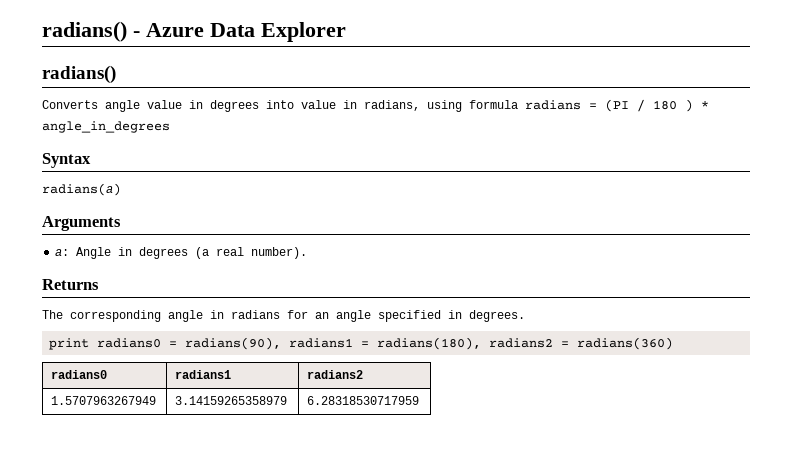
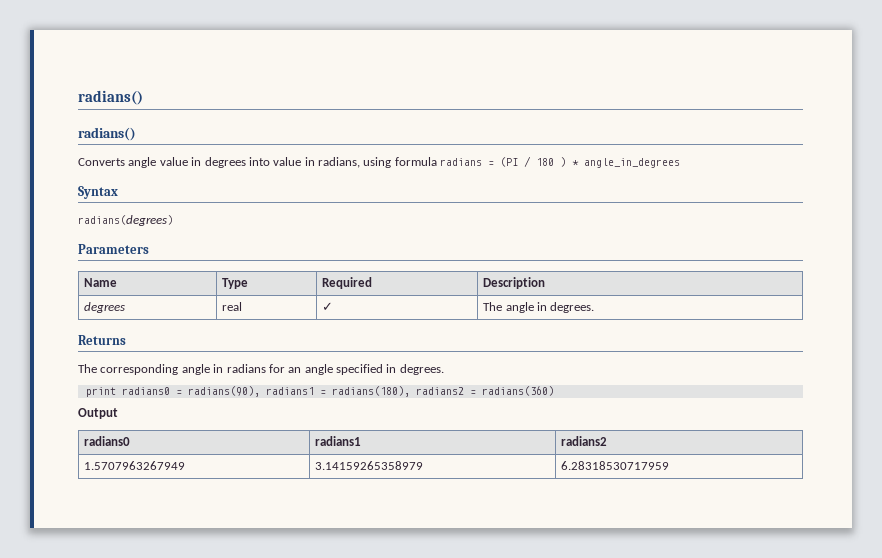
[42,21,346,42] radians() - Azure Data Explorer -> [78,90,143,105] radians()
[42,183,121,196] [42,216,121,231] [55,247,308,259] radians(a) // Arguments // a: Angle in degrees (a real number). -> [78,215,173,226] [78,244,149,254] [84,278,118,287] [222,278,249,289] [322,277,373,289] [483,277,546,289] [84,302,126,313] [222,302,243,311] [322,302,334,311] [483,302,595,313] radians(degrees) // Parameters // Name | Type | Required | Description // degrees | real | ✓ | The angle in degrees.
(674, 343) none -> [78,408,118,419] // Output

